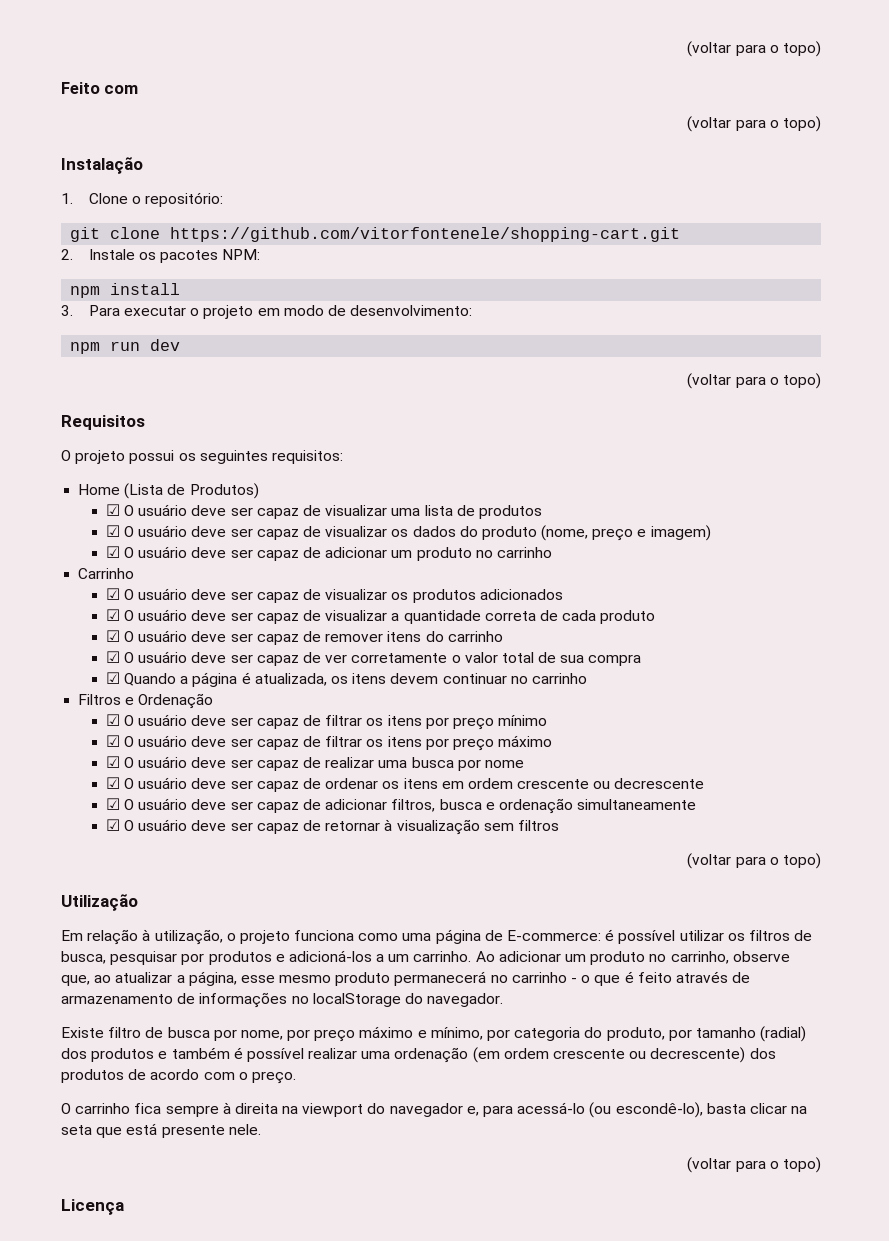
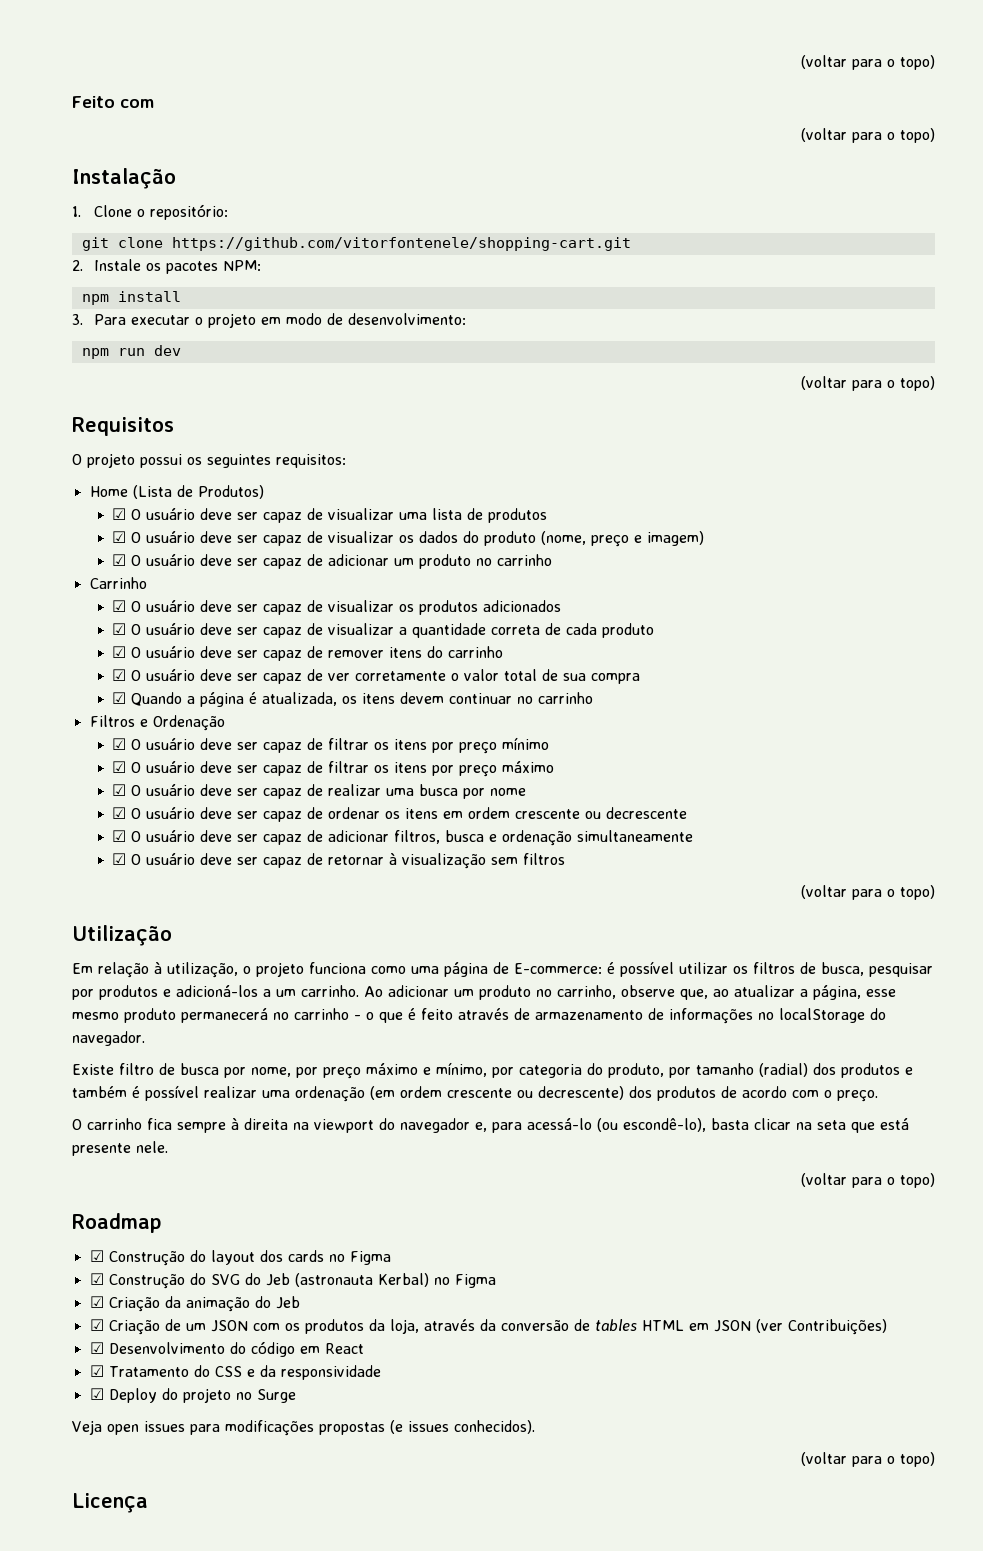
(821, 1165) none -> [72,1213,162,1233] [89,1250,391,1266] [89,1273,496,1289] [89,1296,300,1312] [89,1319,887,1335] [89,1341,364,1357] [89,1365,381,1380] [89,1388,296,1403] [72,1420,535,1436] [801,1452,935,1467] // Roadmap // ☑ Construção do layout dos cards no Figma // ☑ Construção do SVG do Jeb (astronauta Kerbal) no Figma // ☑ Criação da animação do Jeb // ☑ Criação de um JSON com os produtos da loja, através da conversão de tables HTML em JSON (ver Contribuições) // ☑ Desenvolvimento do código em React // ☑ Tratamento do CSS e da responsividade // ☑ Deploy do projeto no Surge // Veja open issues para modificações propostas (e issues conhecidos). // (voltar para o topo)

